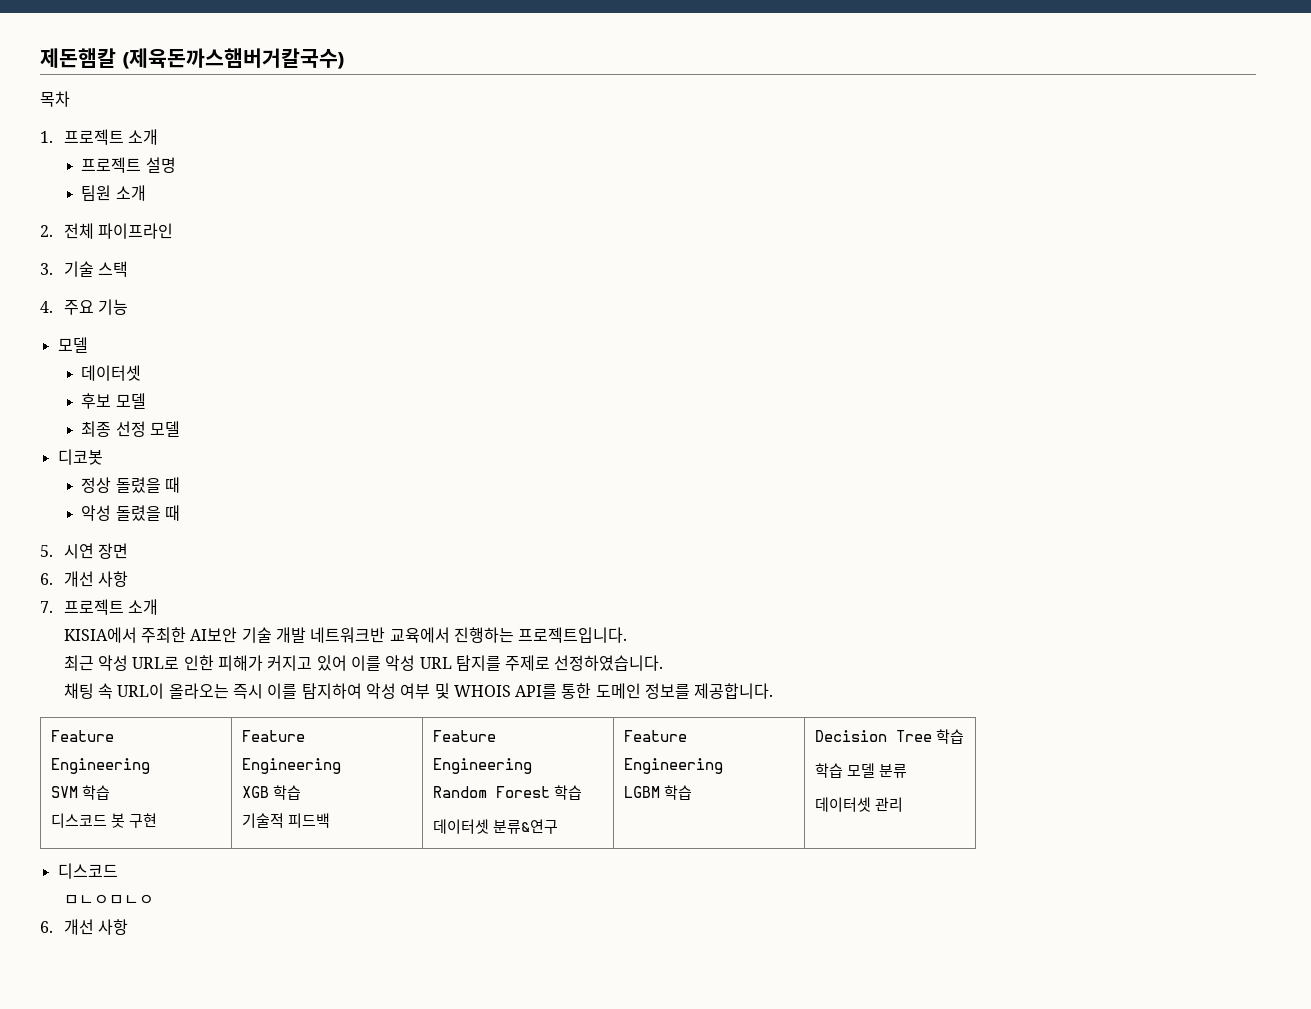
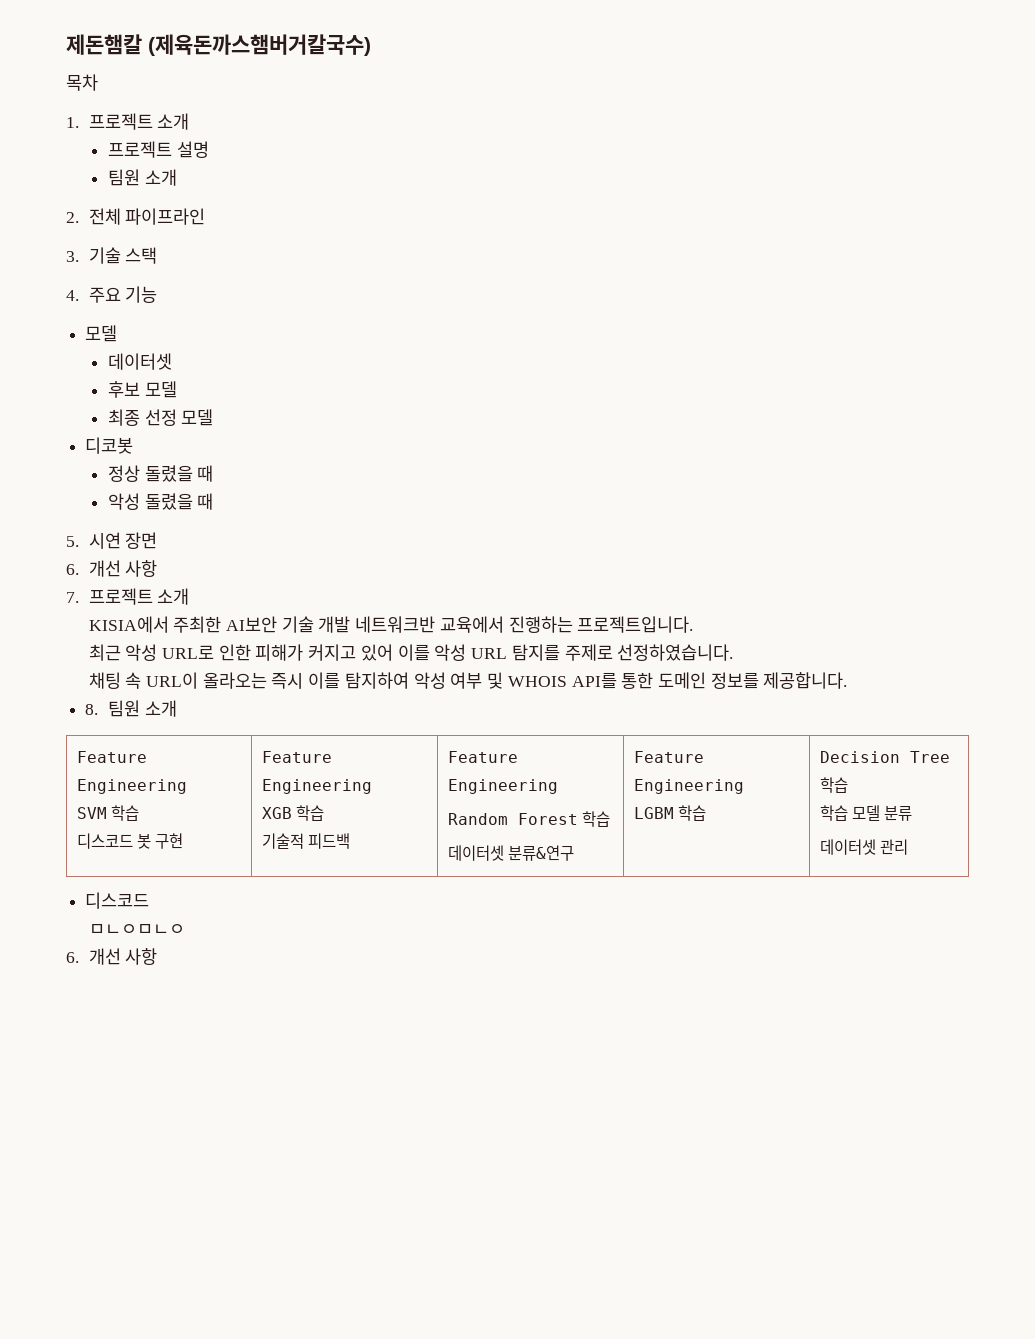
(774, 691) none -> [85,700,177,717] // 8. 팀원 소개

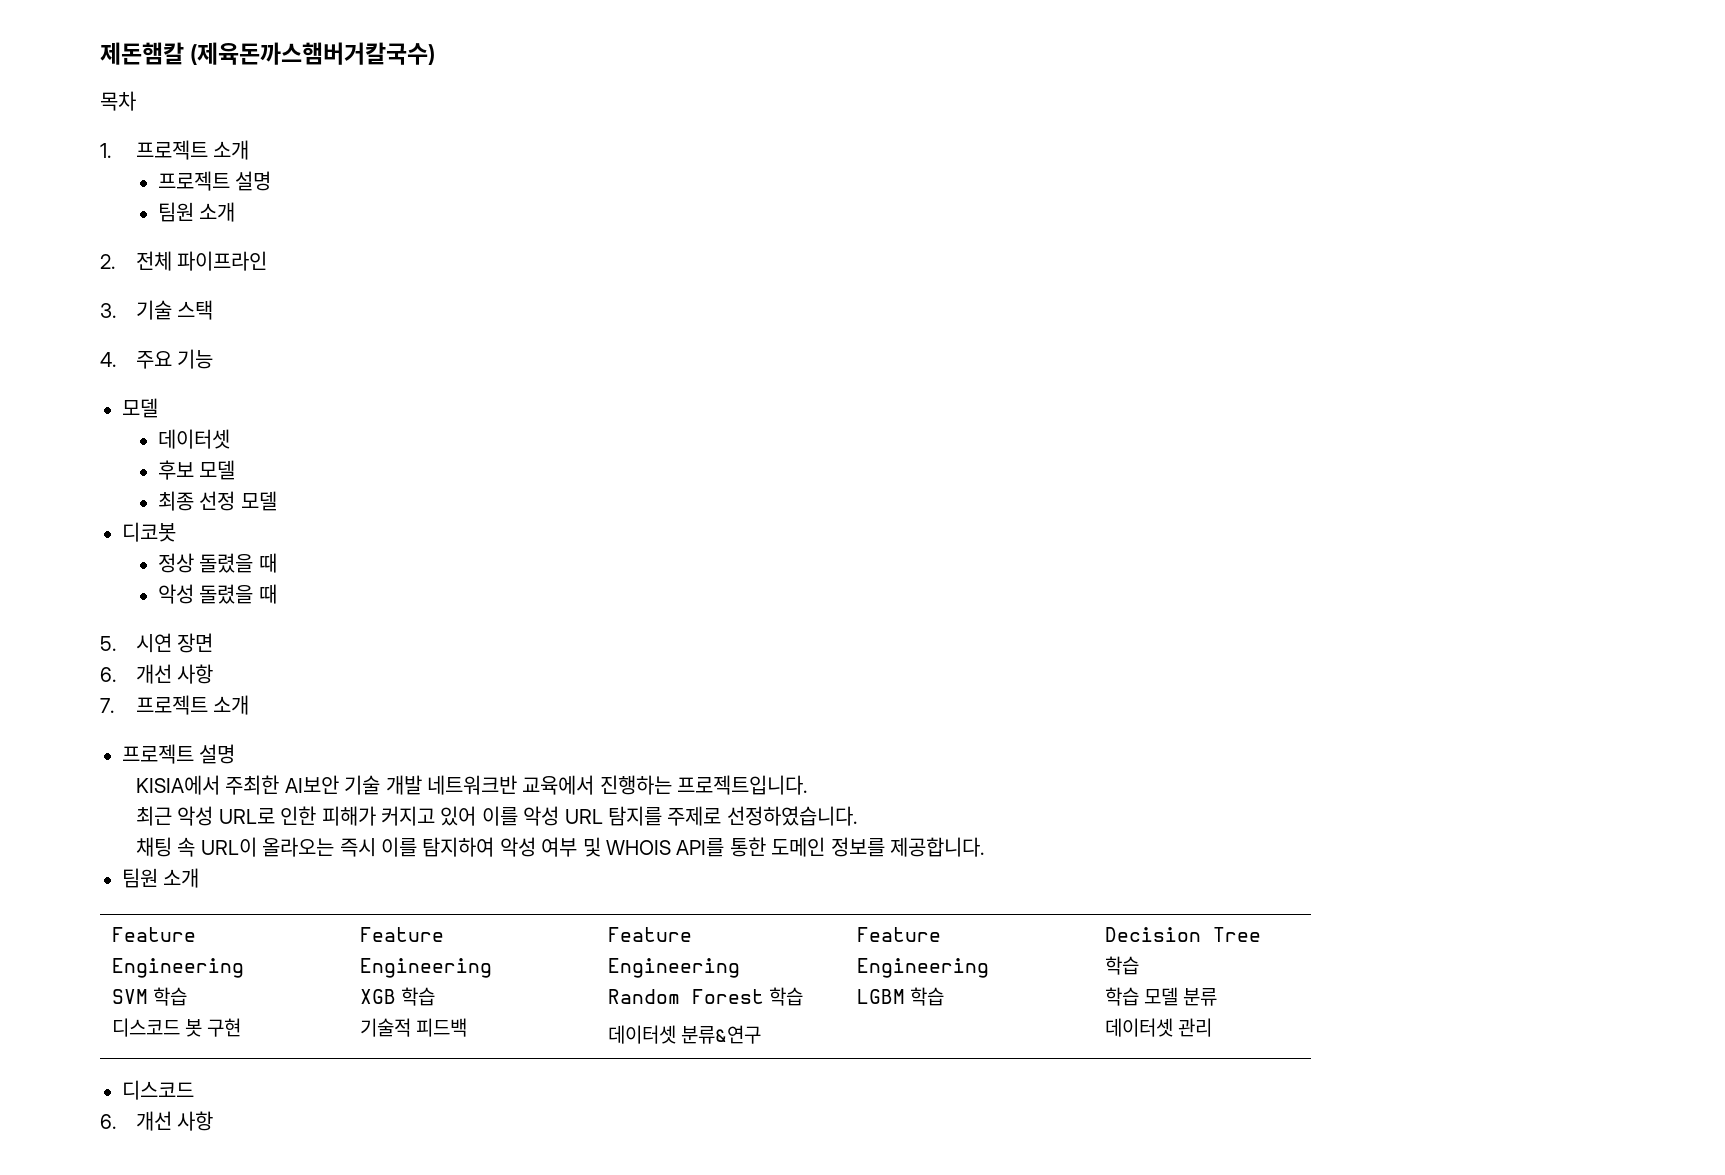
(190, 596) none -> [122,744,236,764] // 프로젝트 설명
[85,704,99,715] 8. -> (985, 847) none
[88,924,185,935] // ㅁㄴㅇㅁㄴㅇ -> (194, 1090) none

